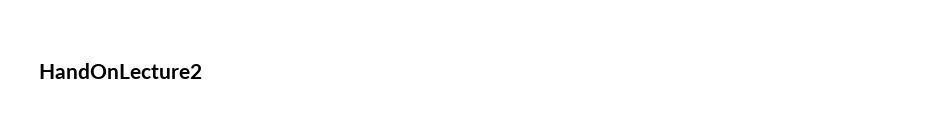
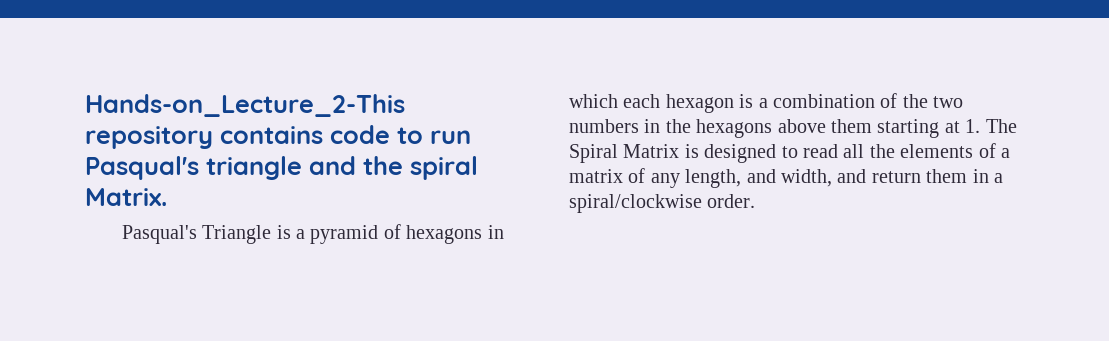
[39,63,202,79] HandOnLecture2 -> [85,94,405,117] [85,125,471,149] [85,156,478,180] [85,188,167,206] [121,224,504,244] [569,93,964,113] [569,119,1017,138] [569,143,1010,163] [569,168,1003,188] [569,194,756,213] Hands-on_Lecture_2-This repository contains code to run Pasqual's triangle and the spiral Matrix. // Pasqual's Triangle is a pyramid of hexagons in which each hexagon is a combination of the two numbers in the hexagons above them starting at 1. The Spiral Matrix is designed to read all the elements of a matrix of any length, and width, and return them in a spiral/clockwise order.

